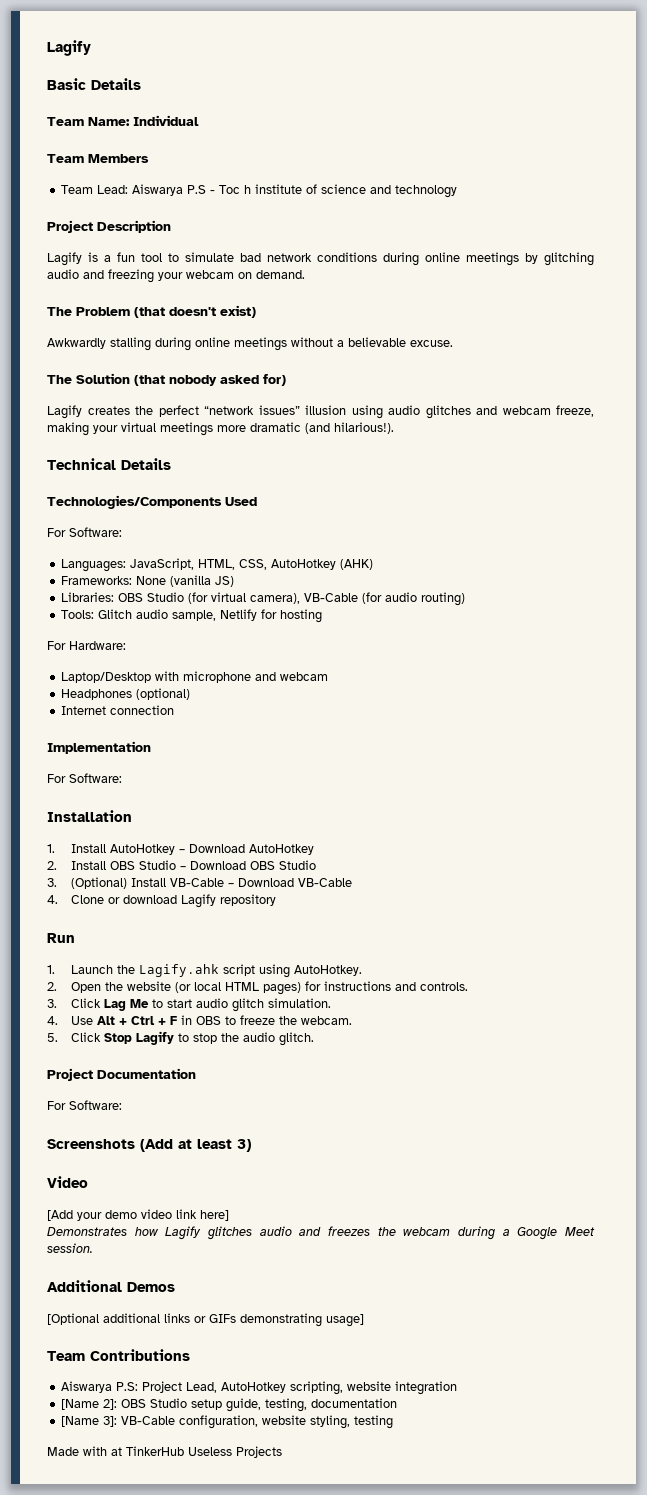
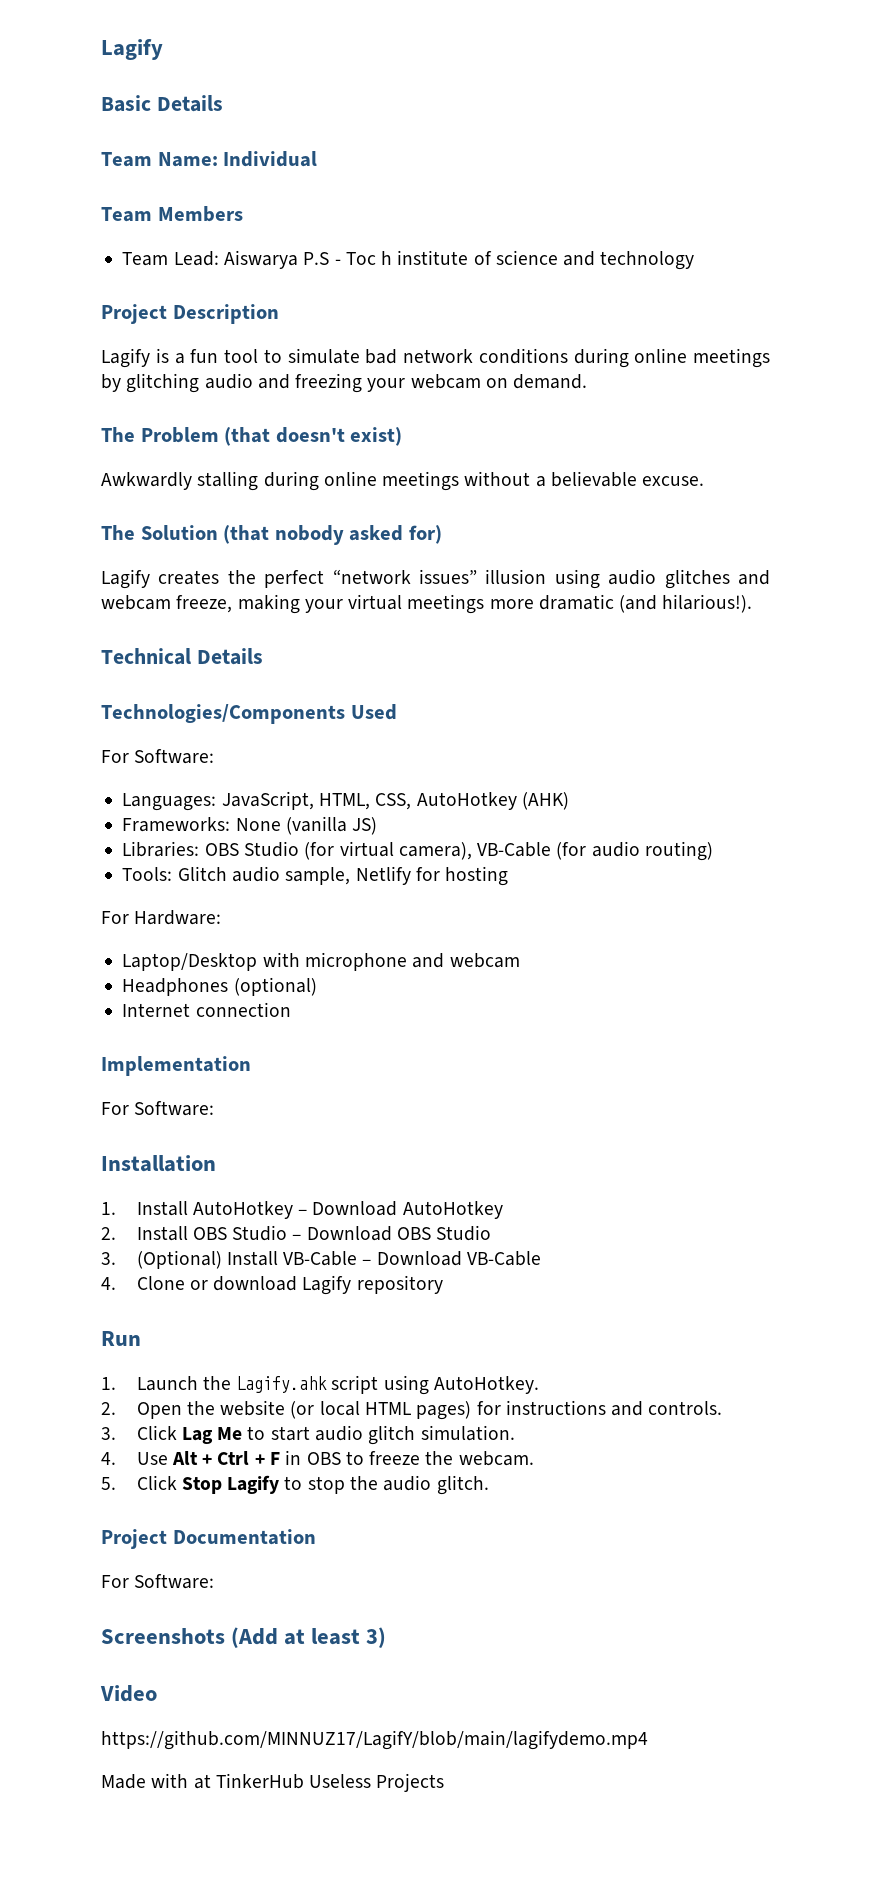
[47,1209,229,1221] [47,1226,596,1240] [47,1243,93,1253] [47,1280,175,1292] [47,1313,364,1327] [47,1349,190,1361] [61,1381,458,1395] [61,1398,398,1412] [61,1415,394,1429] [Add your demo video link here] // Demonstrates how Lagify glitches audio and freezes the webcam during a Google Meet session. // Additional Demos // [Optional additional links or GIFs demonstrating usage] // Team Contributions // Aiswarya P.S: Project Lead, AutoHotkey scripting, website integration // [Name 2]: OBS Studio setup guide, testing, documentation // [Name 3]: VB-Cable configuration, website styling, testing -> [101,1730,648,1750] https://github.com/MINNUZ17/LagifY/blob/main/lagifydemo.mp4

